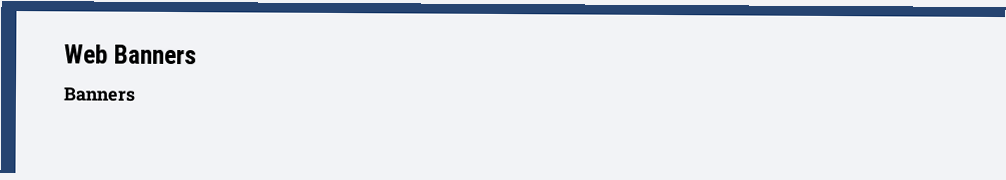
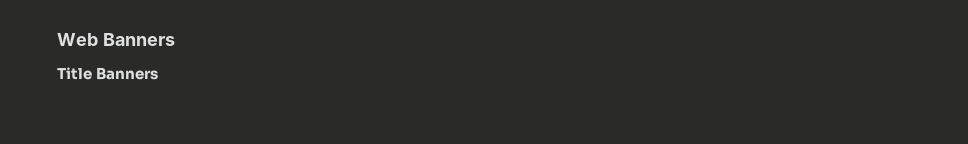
(197, 54) none -> [57,67,92,80] Title

